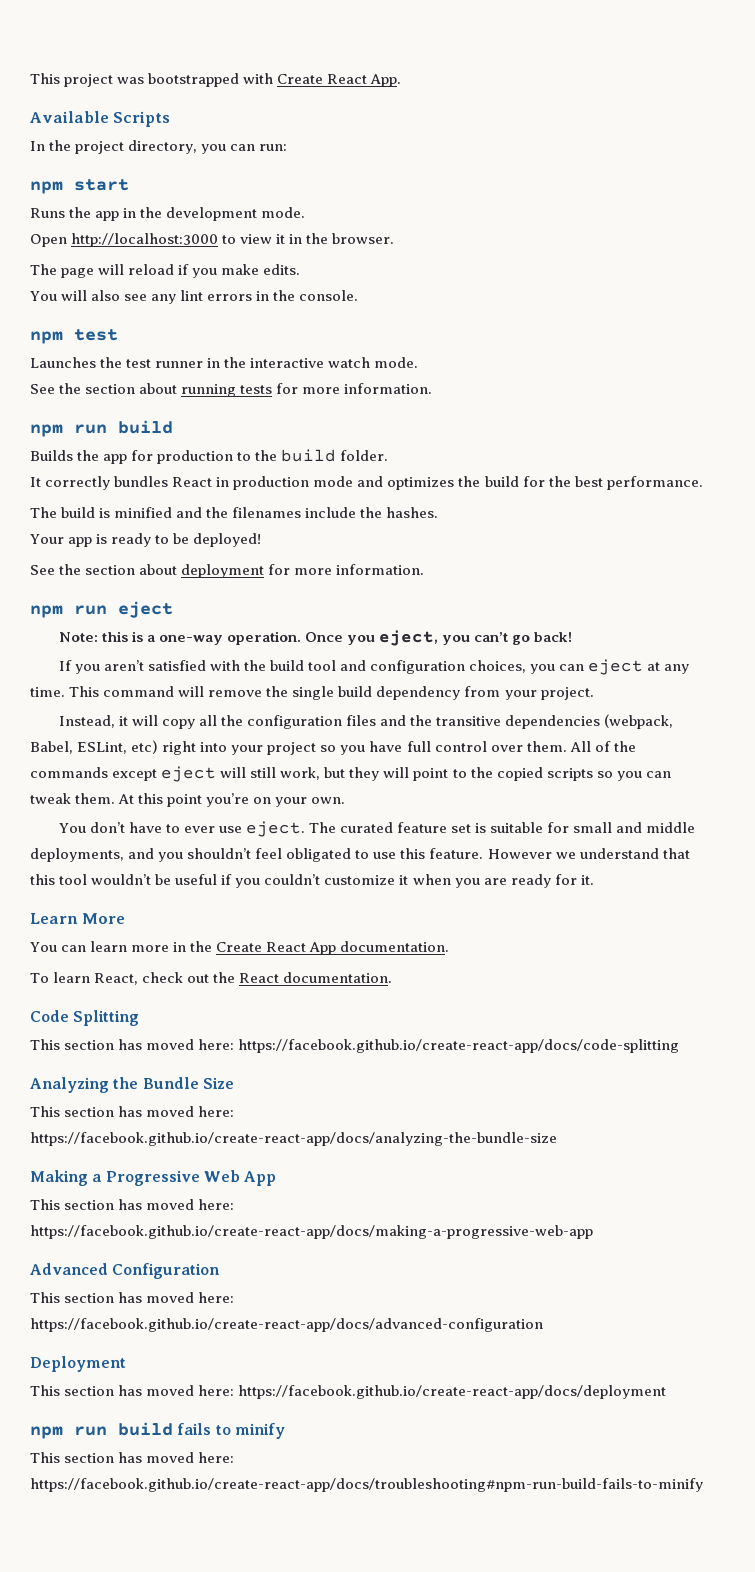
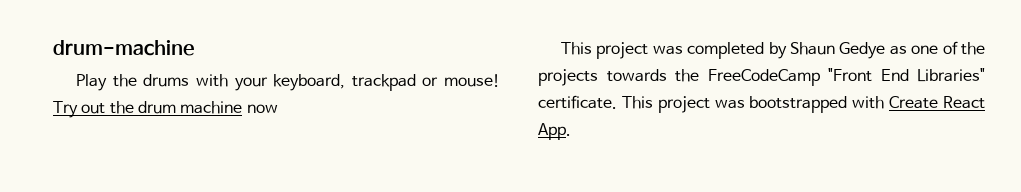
(30, 78) none -> [53,40,194,56] [75,74,500,91] [53,101,278,118] [560,41,985,59] [538,68,985,86] [538,95,617,109] drum-machine // Play the drums with your keyboard, trackpad or mouse! Try out the drum machine now // This project was completed by Shaun Gedye as one of the projects towards the FreeCodeCamp "Front End Libraries" certificate.
[30,111,171,127] [30,140,288,154] [30,179,129,194] [30,207,306,221] [30,233,395,247] [30,264,301,278] [30,290,359,304] [30,329,118,344] [30,357,419,368] [30,383,433,397] [30,420,173,437] [30,449,389,464] [30,476,703,490] [30,507,439,518] [30,533,262,547] [30,564,425,578] [30,601,173,618] [58,630,573,646] [58,659,690,675] [30,686,594,700] [58,714,674,729] [30,740,636,755] [30,766,671,782] [30,793,346,807] [58,821,696,837] [30,848,690,862] [30,874,594,888] [30,913,126,924] [30,941,450,955] [30,972,393,985] [30,1010,140,1026] [30,1039,680,1053] [30,1077,234,1093] [30,1106,235,1117] [30,1132,557,1146] [30,1170,277,1186] [30,1199,235,1210] [30,1225,593,1239] [30,1263,221,1279] [30,1292,235,1303] [30,1318,543,1332] [30,1356,126,1372] [30,1385,667,1399] [30,1422,285,1439] [30,1452,235,1463] [30,1478,703,1492] // Available Scripts // In the project directory, you can run: // npm start // Runs the app in the development mode. // Open http://localhost:3000 to view it in the browser. // The page will reload if you make edits. // You will also see any lint errors in the console. // npm test // Launches the test runner in the interactive watch mode. // See the section about running tests for more information. // npm run build // Builds the app for production to the build folder. // It correctly bundles React in production mode and optimizes the build for the best performance. // The build is minified and the filenames include the hashes. // Your app is ready to be deployed! // See the section about deployment for more information. // npm run eject // Note: this is a one-way operation. Once you eject, you can’t go back! // If you aren’t satisfied with the build tool and configuration choices, you can eject at any time. This command will remove the single build dependency from your project. // Instead, it will copy all the configuration files and the transitive dependencies (webpack, Babel, ESLint, etc) right into your project so you have full control over them. All of the commands except eject will still work, but they will point to the copied scripts so you can tweak them. At this point you’re on your own. // You don’t have to ever use eject. The curated feature set is suitable for small and middle deployments, and you shouldn’t feel obligated to use this feature. However we understand that this tool wouldn’t be useful if you couldn’t customize it when you are ready for it. // Learn More // You can learn more in the Create React App documentation. // To learn React, check out the React documentation. // Code Splitting // This section has moved here: https://facebook.github.io/create-react-app/docs/code-splitting // Analyzing the Bundle Size // This section has moved here: https://facebook.github.io/create-react-app/docs/analyzing-the-bundle-size // Making a Progressive Web App // This section has moved here: https://facebook.github.io/create-react-app/docs/making-a-progressive-web-app // Advanced Configuration // This section has moved here: https://facebook.github.io/create-react-app/docs/advanced-configuration // Deployment // This section has moved here: https://facebook.github.io/create-react-app/docs/deployment // npm run build fails to minify // This section has moved here: https://facebook.github.io/create-react-app/docs/troubleshooting#npm-run-build-fails-to-minify -> (571, 131) none

